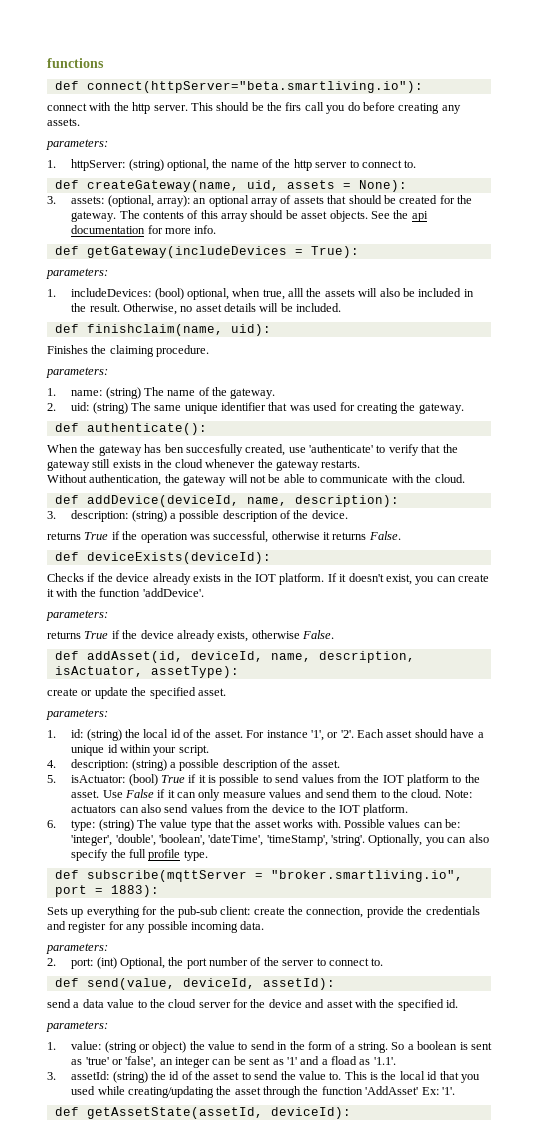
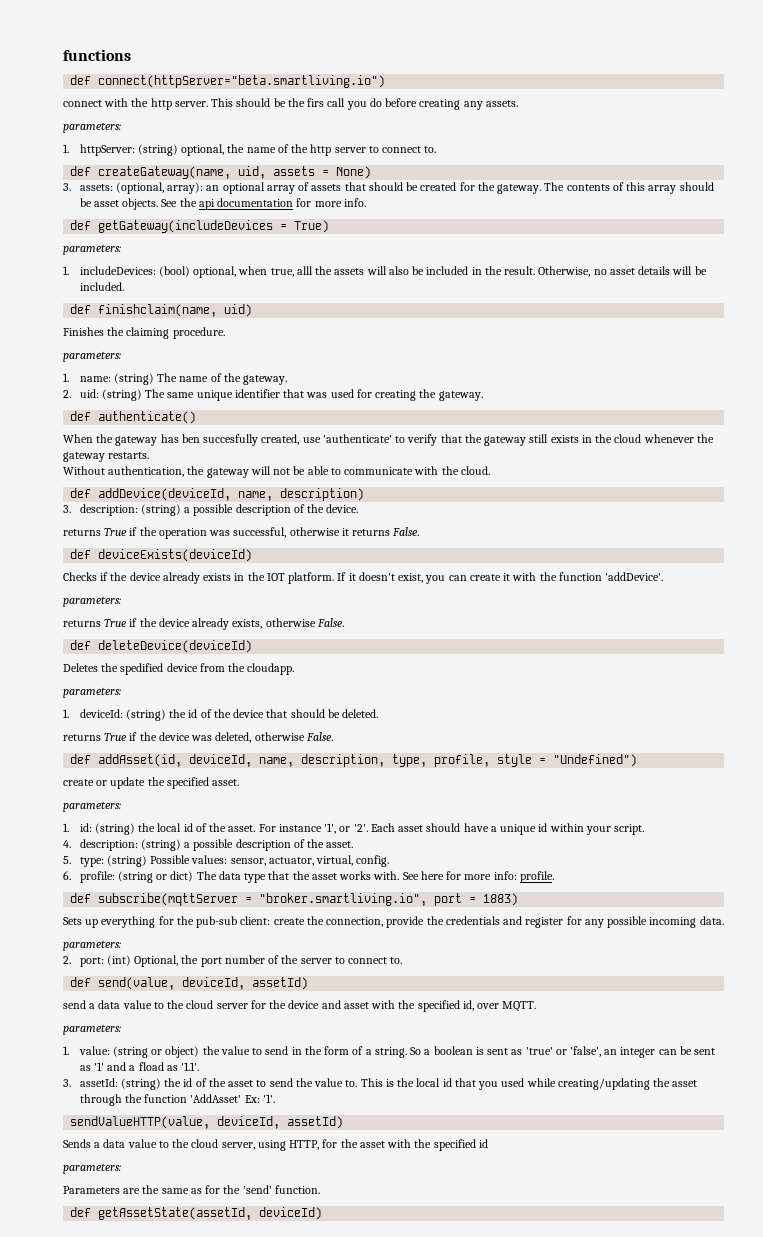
[86,81,423,93] connect(httpServer="beta.smartliving.io"): -> [98,75,386,88] connect(httpServer="beta.smartliving.io")
[358,180,407,192] None): -> [336,166,372,179] None)
[310,246,359,258] True): -> [294,220,330,233] True)
[230,324,271,336] uid): -> [224,304,253,317] uid)
[86,423,207,435] authenticate(): -> [98,411,197,424] authenticate()
[294,495,399,507] description): -> [280,488,365,501] description)
[86,552,271,564] deviceExists(deviceId): -> [98,549,253,562] deviceExists(deviceId)
(334, 634) none -> [70,640,253,653] [63,663,295,675] [63,687,121,698] [63,709,379,721] [63,732,333,743] // def deleteDevice(deviceId) // Deletes the spedified device from the cloudapp. // parameters: // 1. deviceId: (string) the id of the device that should be deleted. // returns True if the device was deleted, otherwise False.
[54,666,239,678] isActuator, assetType): -> [392,754,638,767] type, profile, style = "Undefined")
[71,774,480,786] [71,789,472,801] [71,804,409,816] [47,819,188,831] isActuator: (bool) True if it is possible to send values from the IOT platform to the asset. Use False if it can only measure values and send them to the cloud. Note: actuators can also send values from the device to the IOT platform. // 6. type: (string) The value -> [79,855,390,867] [63,871,241,883] type: (string) Possible values: sensor, actuator, virtual, config. // 6. profile: (string or dict) The data
[343,819,461,828] [71,834,489,846] [71,849,208,861] Possible values can be: 'integer', 'double', 'boolean', 'dateTime', 'timeStamp', 'string'. Optionally, you can also specify the full profile type. -> [402,871,554,883] See here for more info: profile.
[110,885,159,897] 1883): -> [483,893,519,906] 1883)
[262,978,335,990] assetId): -> [252,977,309,990] assetId)
[446,999,458,1008] id. -> [462,1000,537,1012] id, over MQTT.
(455, 1091) none -> [70,1116,344,1129] [63,1139,488,1151] [63,1163,121,1174] [63,1185,320,1194] // sendValueHTTP(value, deviceId, assetId) // Sends a data value to the cloud server, using HTTP, for the asset with the specified id // parameters: // Parameters are the same as for the 'send' function.
[270,1107,351,1119] deviceId): -> [259,1207,323,1220] deviceId)

